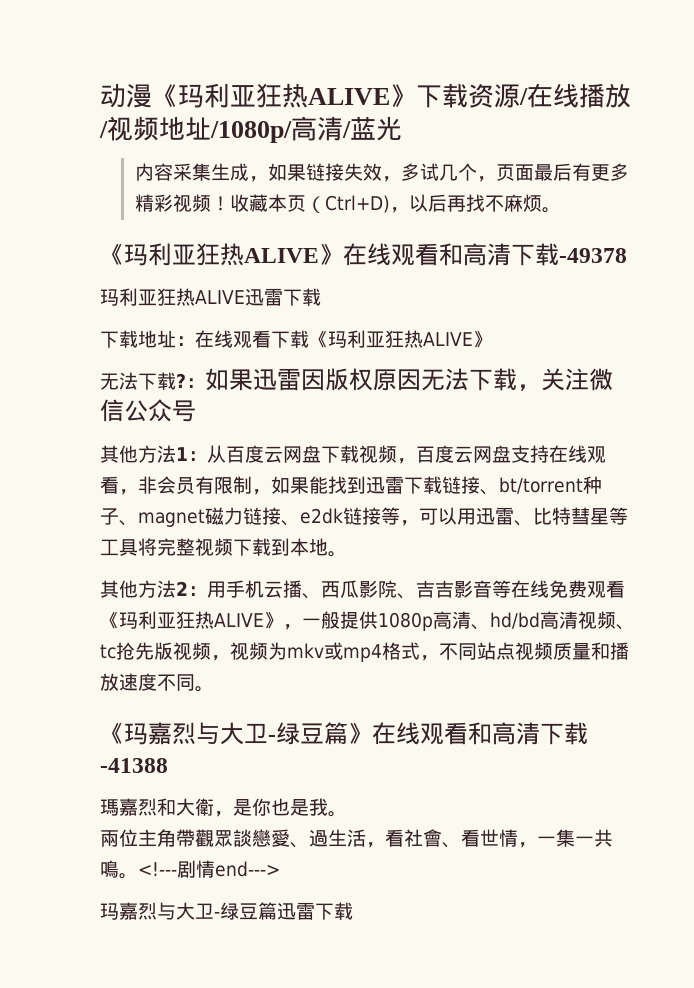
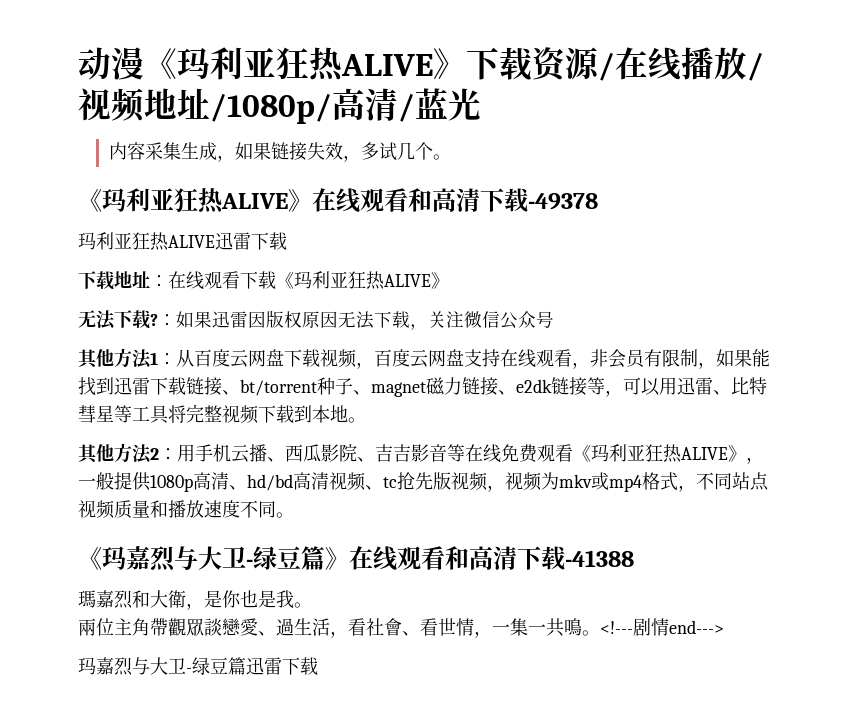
[476,163,629,182] [134,194,542,213] ，页面最后有更多精彩视频！收藏本页（Ctrl+D)，以后再找不麻烦 -> (433, 151) none

